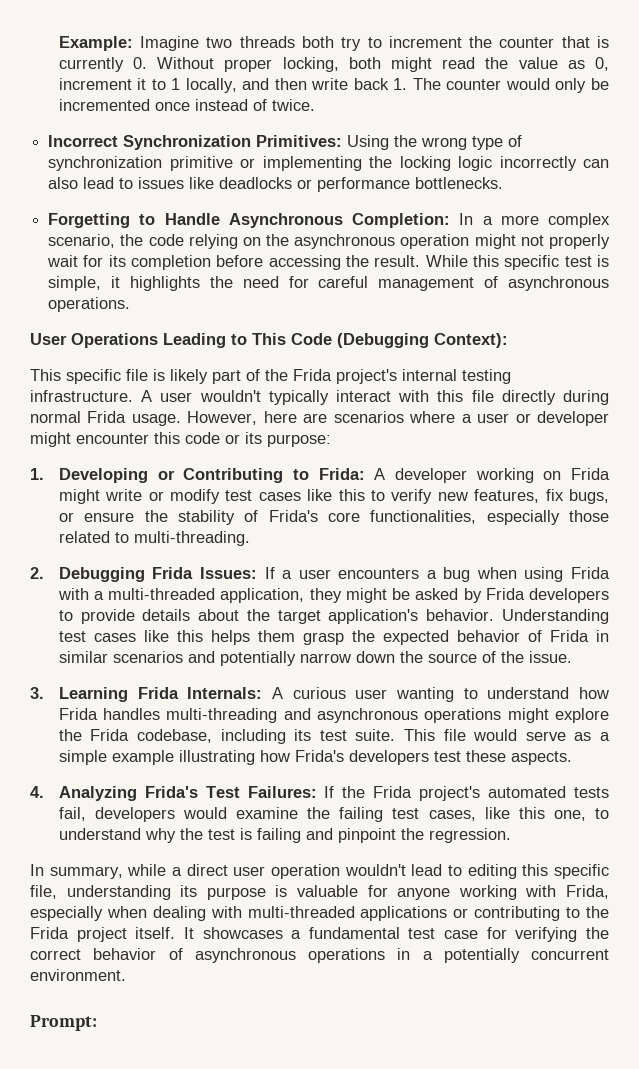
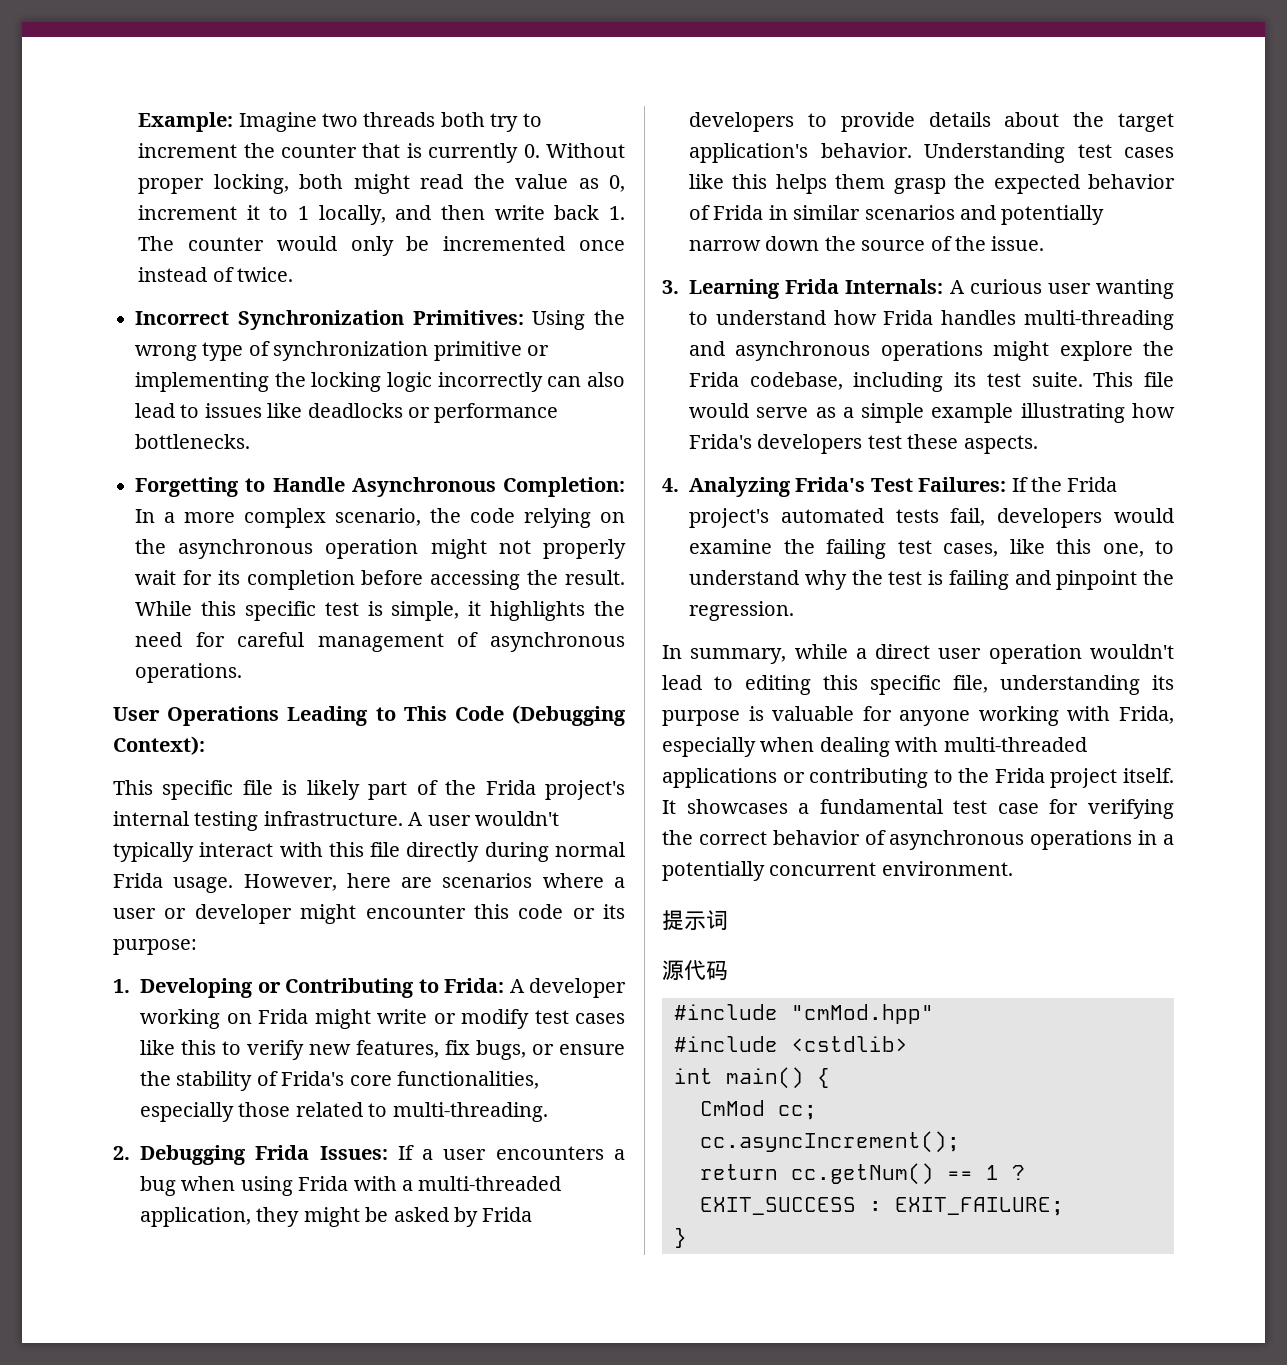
[30,1015,97,1031] Prompt: -> [662,910,728,930] [662,960,728,981] [674,1004,934,1024] [674,1036,908,1052] [674,1067,830,1089] [700,1100,817,1120] [700,1131,960,1153] [700,1163,1025,1185] [700,1197,1064,1216] [674,1228,687,1248] 提示词 // 源代码 // #include "cmMod.hpp" // #include <cstdlib> // int main() { // CmMod cc; // cc.asyncIncrement(); // return cc.getNum() == 1 ? EXIT_SUCCESS : EXIT_FAILURE; // }

